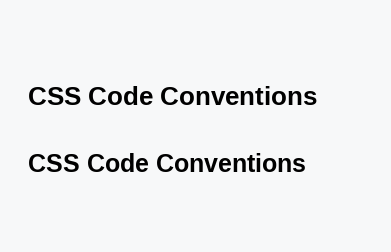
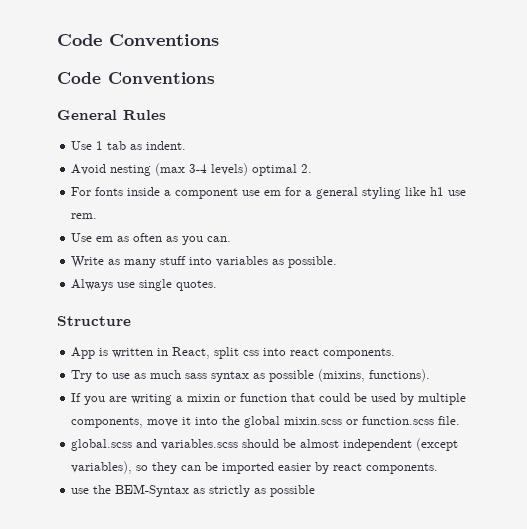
[28,86,318,105] [28,153,306,172] CSS Code Conventions // CSS Code Conventions -> [57,34,219,47] [57,72,215,85] [57,110,166,120] [71,141,187,150] [71,163,313,176] [71,187,467,199] [71,213,98,219] [71,233,232,245] [71,256,338,268] [71,279,218,291] [57,316,131,326] [71,347,396,359] [71,369,431,382] [71,393,467,405] [71,416,461,428] [71,438,459,451] [71,461,439,474] [71,484,316,497] Code Conventions // Code Conventions // General Rules // Use 1 tab as indent. // Avoid nesting (max 3-4 levels) optimal 2. // For fonts inside a component use em for a general styling like h1 use rem. // Use em as often as you can. // Write as many stuff into variables as possible. // Always use single quotes. // Structure // App is written in React, split css into react components. // Try to use as much sass syntax as possible (mixins, functions). // If you are writing a mixin or function that could be used by multiple components, move it into the global mixin.scss or function.scss file. // global.scss and variables.scss should be almost independent (except variables), so they can be imported easier by react components. // use the BEM-Syntax as strictly as possible

